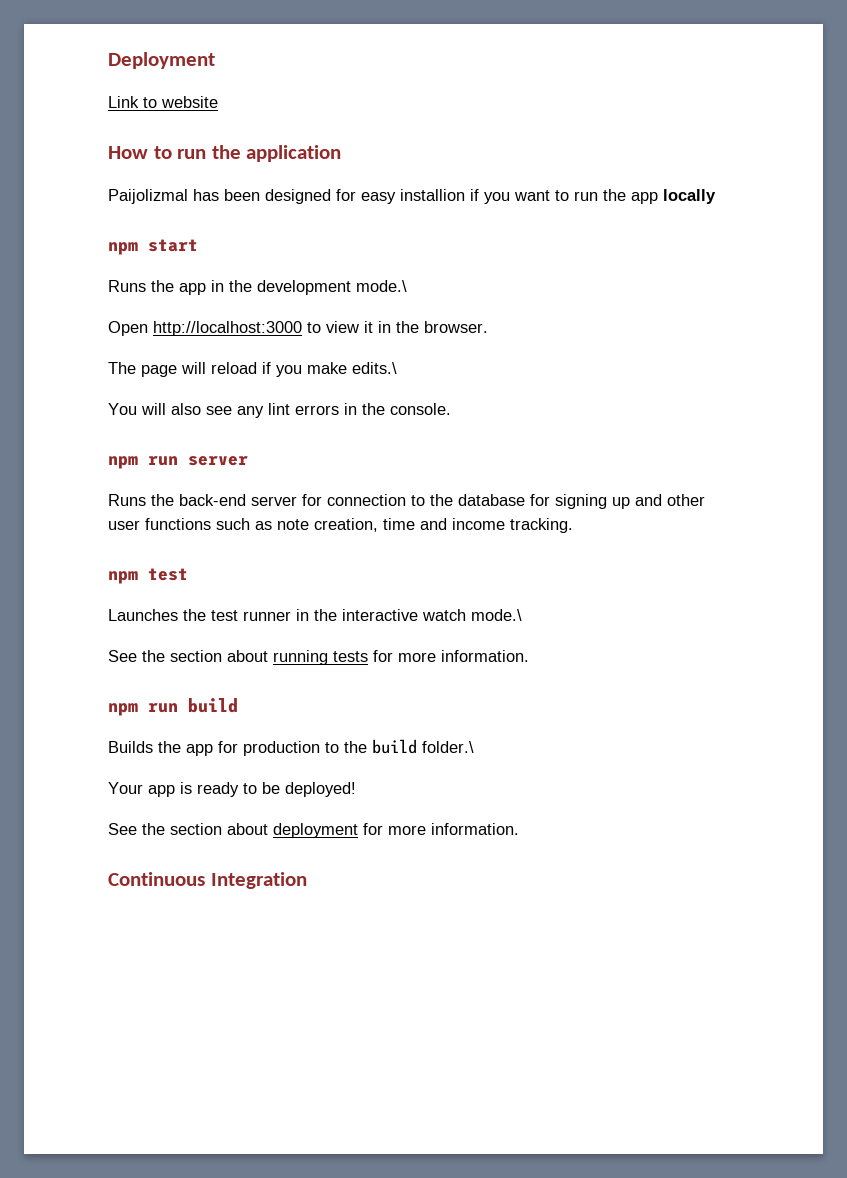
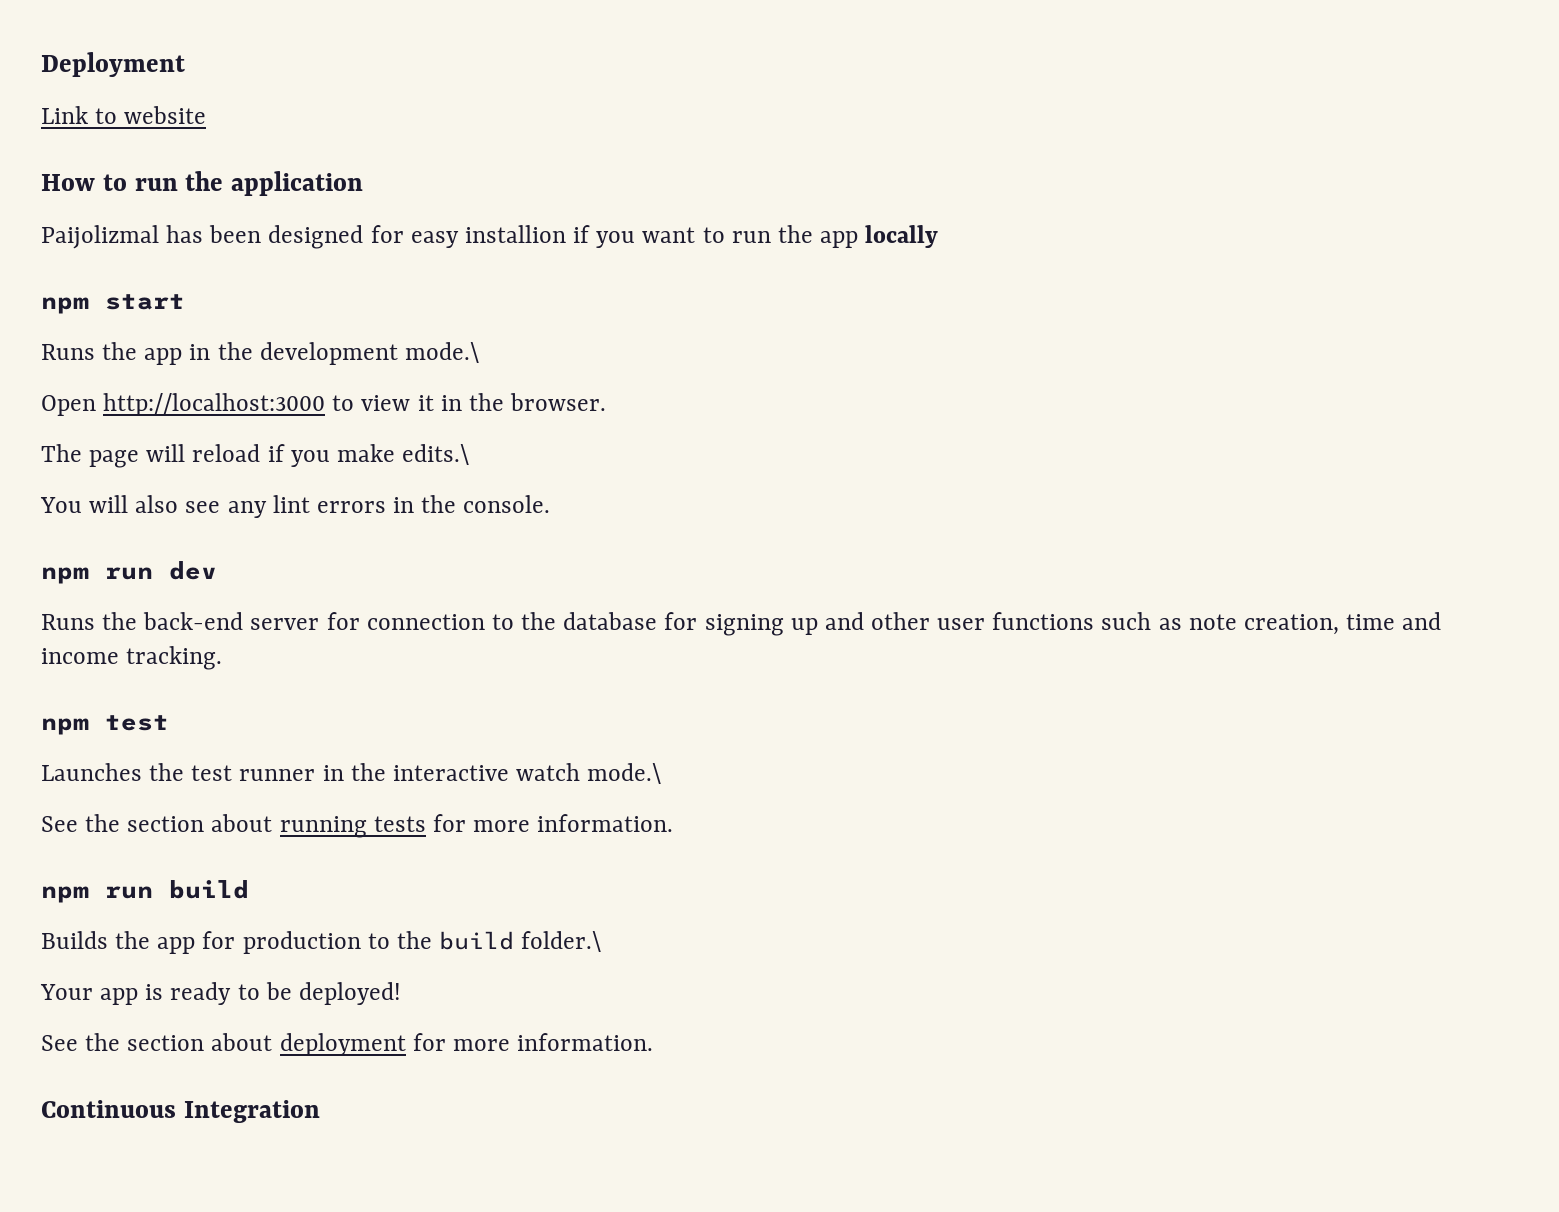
[188,456,248,466] server -> [169,561,217,580] dev

